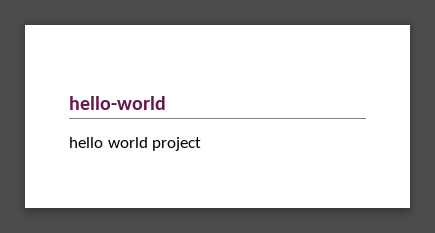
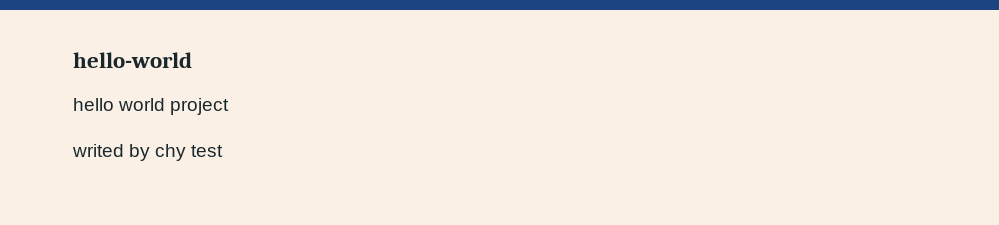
(202, 144) none -> [72,144,224,161] // writed by chy test

